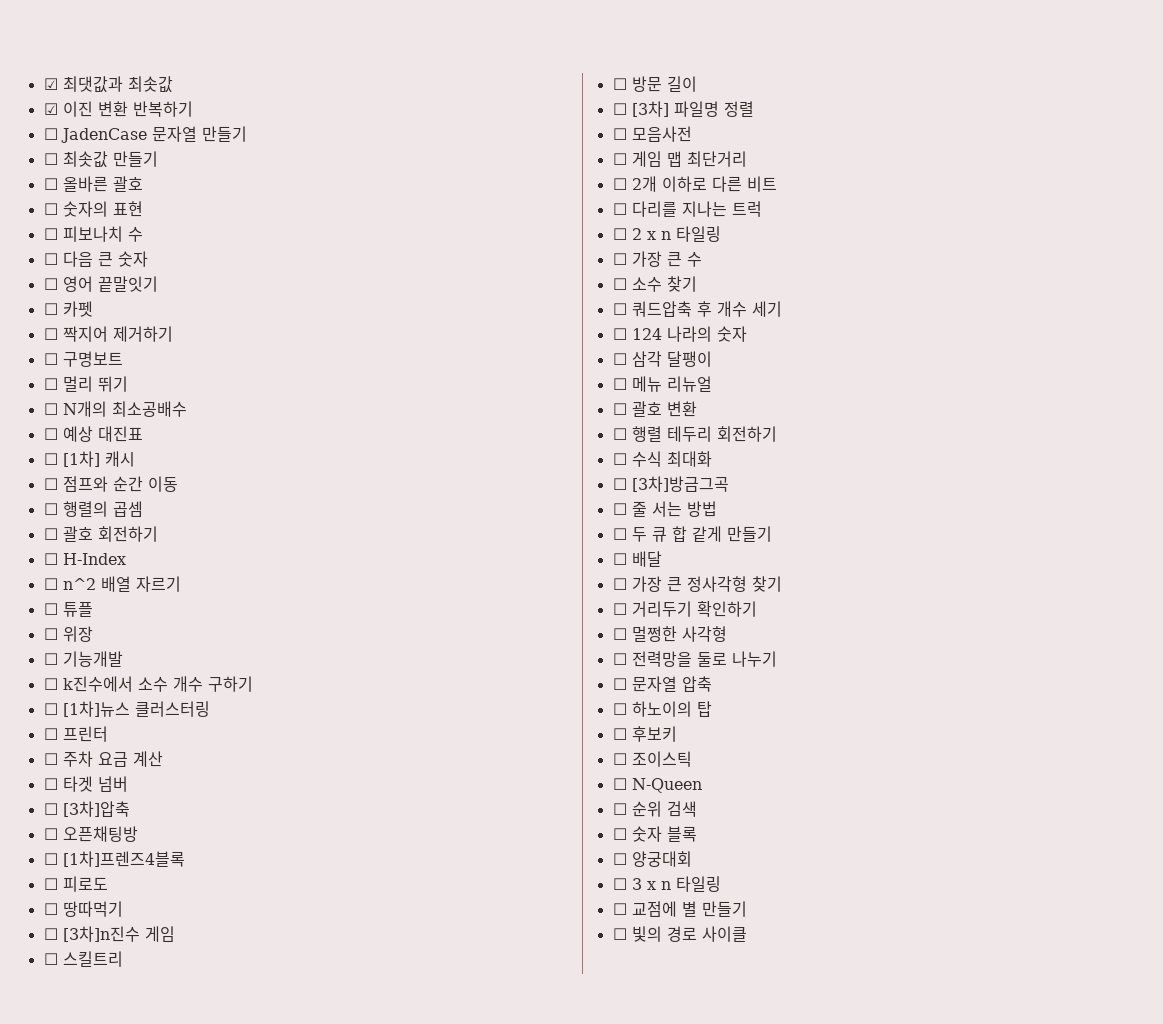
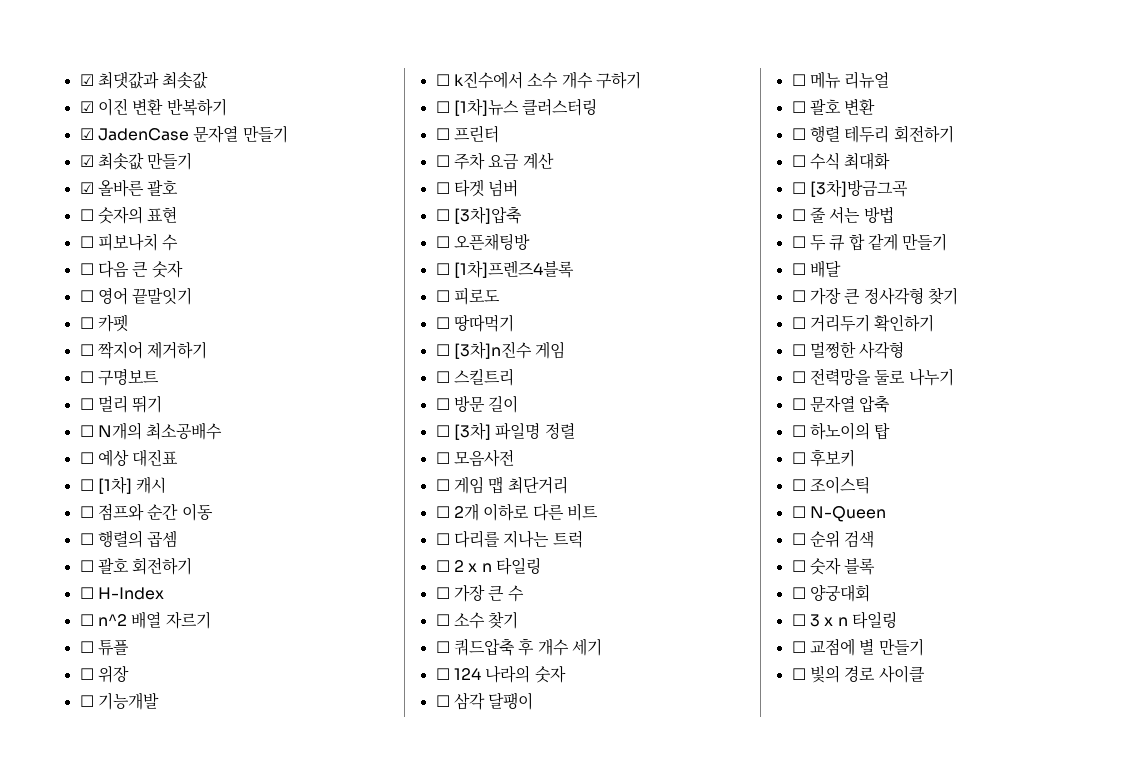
[43,128,58,140] ☐ -> [79,128,94,140] ☑
[43,153,58,165] ☐ -> [79,155,94,167] ☑
[43,178,58,190] ☐ -> [79,182,94,194] ☑

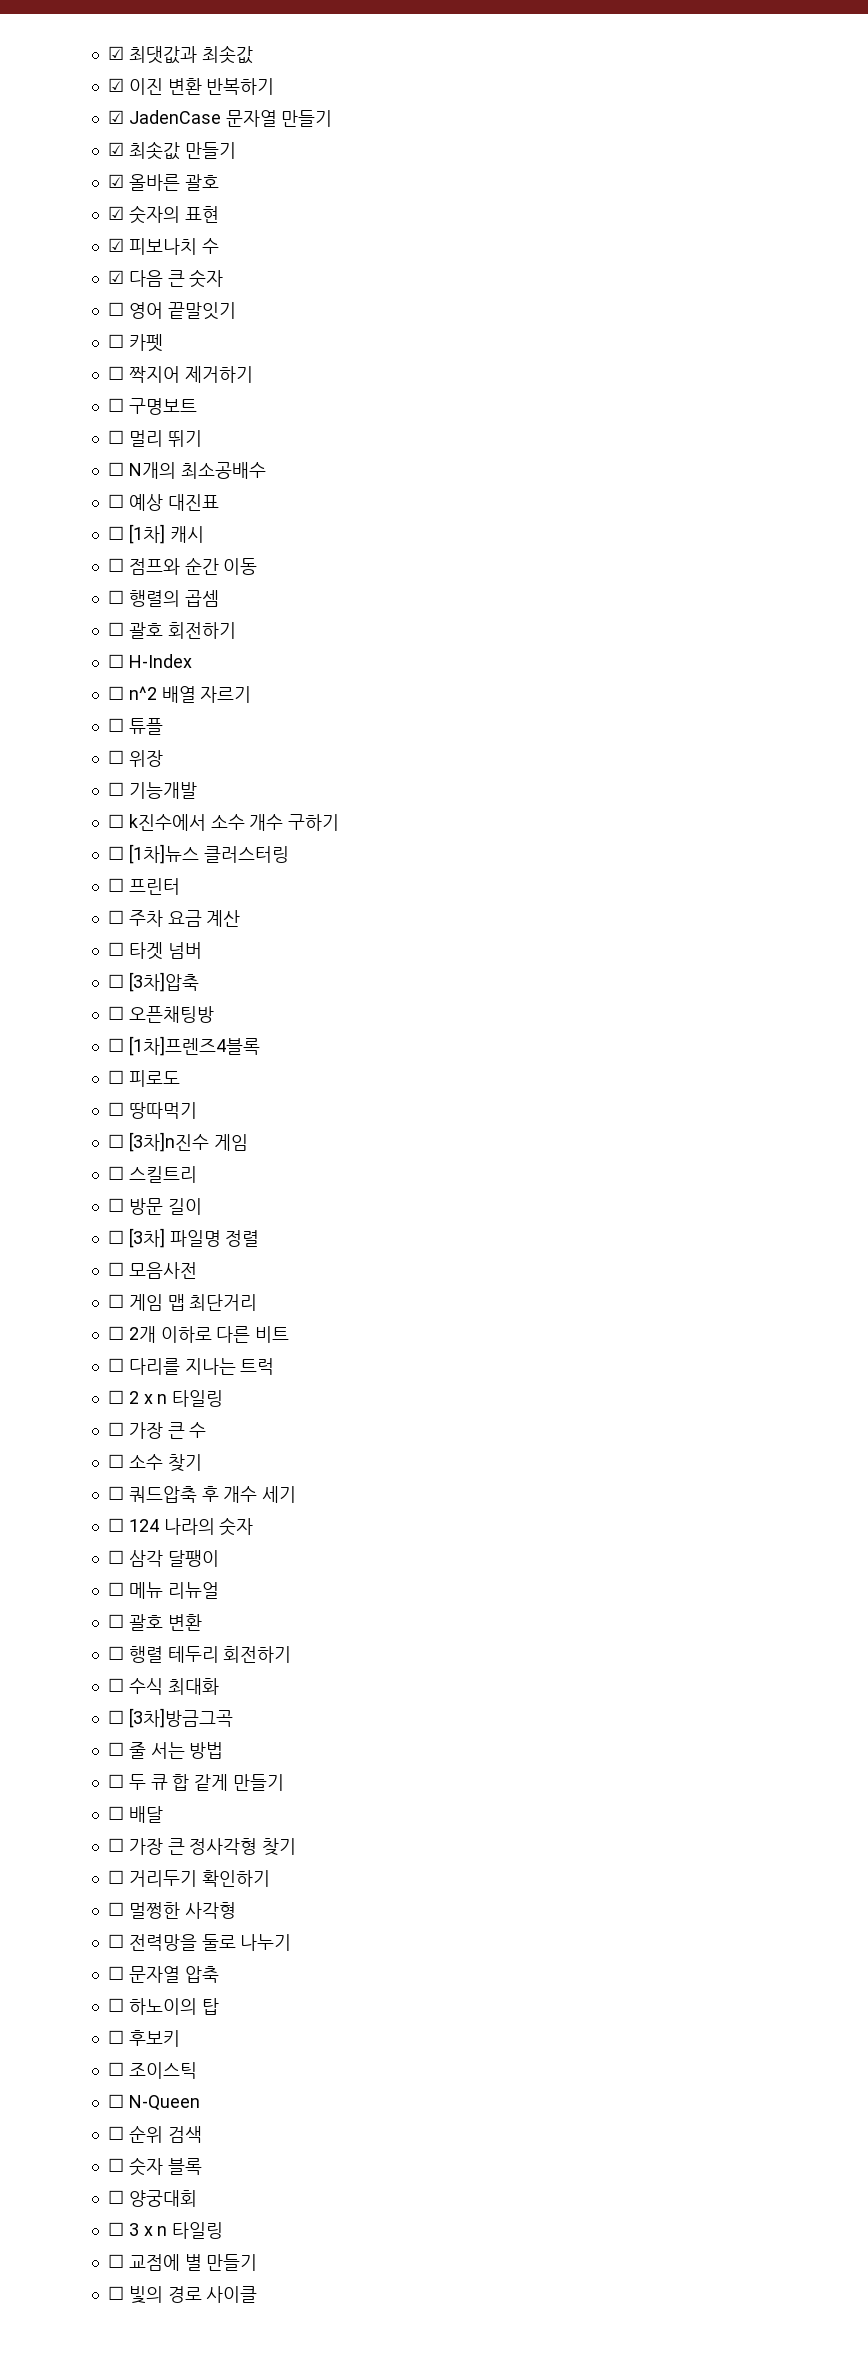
[79,209,94,221] ☐ -> [107,206,124,220] ☑
[79,236,94,248] ☐ -> [107,238,124,252] ☑
[79,263,94,275] ☐ -> [107,270,124,284] ☑

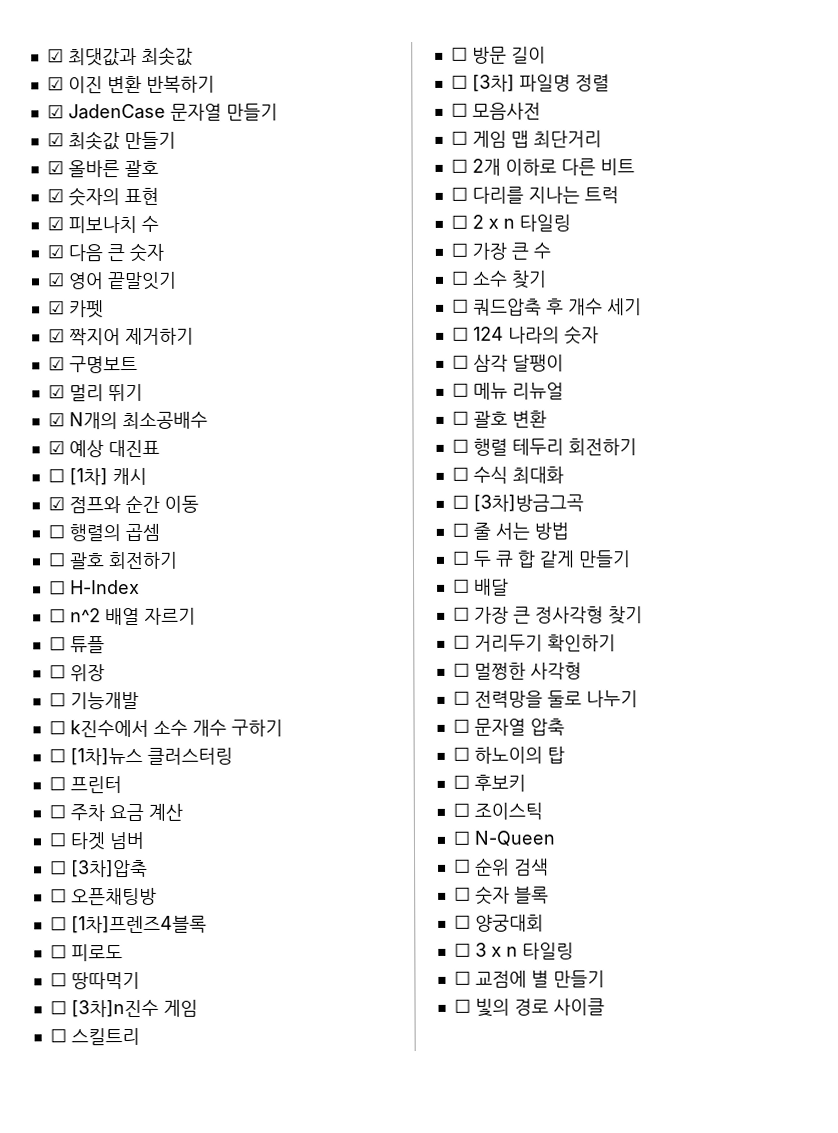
[107,302,124,316] ☐ -> [46,272,65,287] ☑
[107,334,124,348] ☐ -> [47,300,65,315] ☑
[107,366,124,380] ☐ -> [47,328,65,343] ☑
[107,398,124,412] ☐ -> [47,356,65,371] ☑
[107,430,124,444] ☐ -> [47,384,65,399] ☑
[107,462,124,476] ☐ -> [47,412,65,427] ☑
[107,494,124,508] ☐ -> [47,440,65,455] ☑
[107,558,124,572] ☐ -> [47,496,65,511] ☑

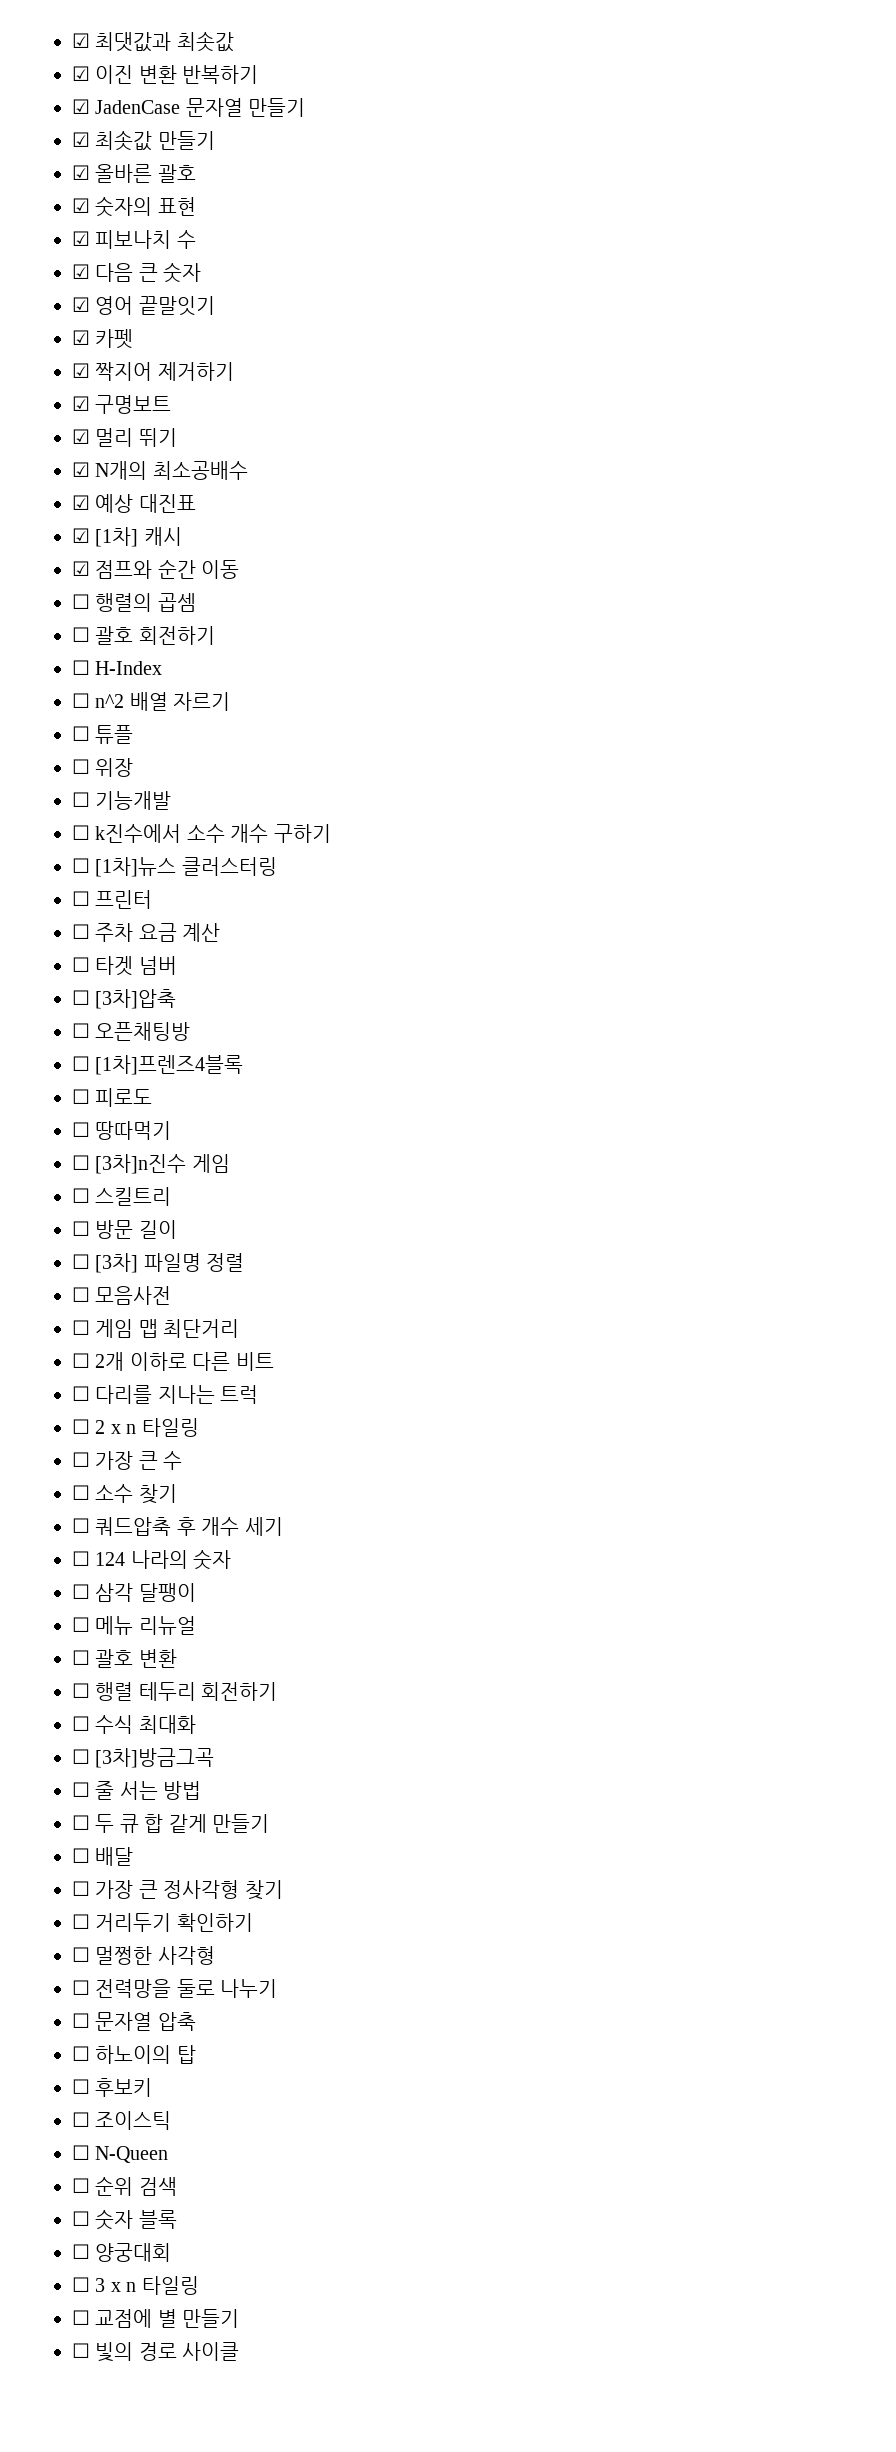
[47,468,65,483] ☐ -> [72,528,90,543] ☑

